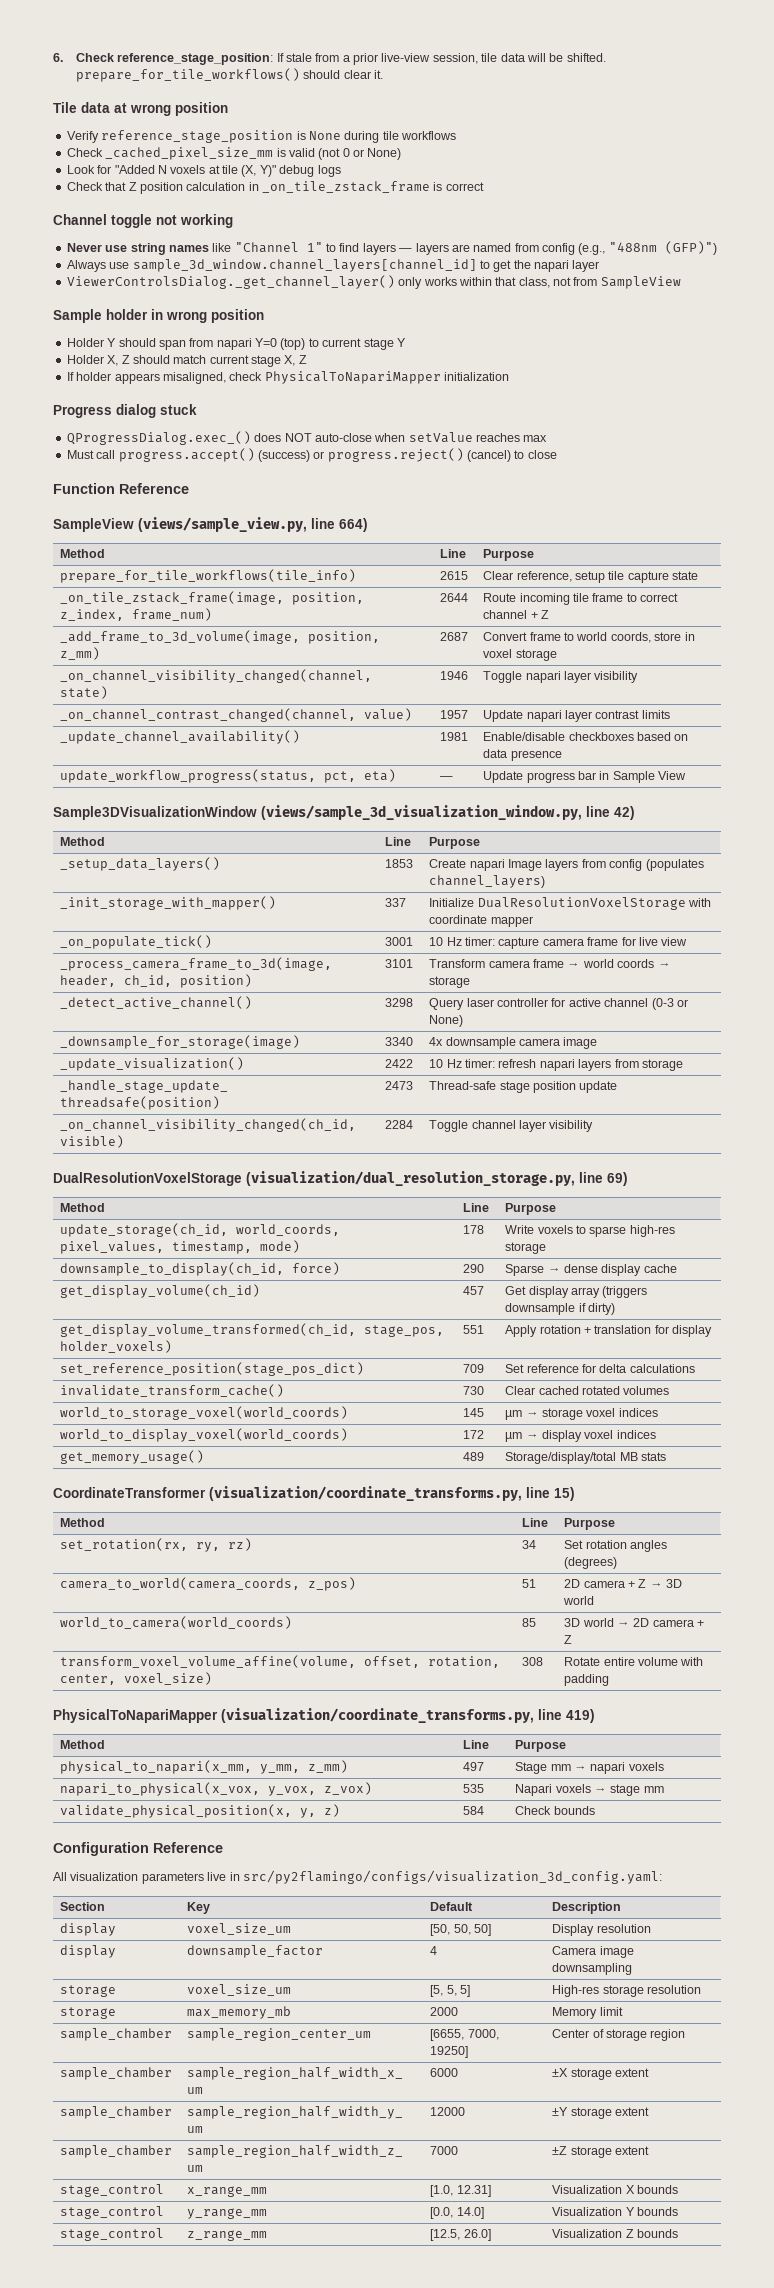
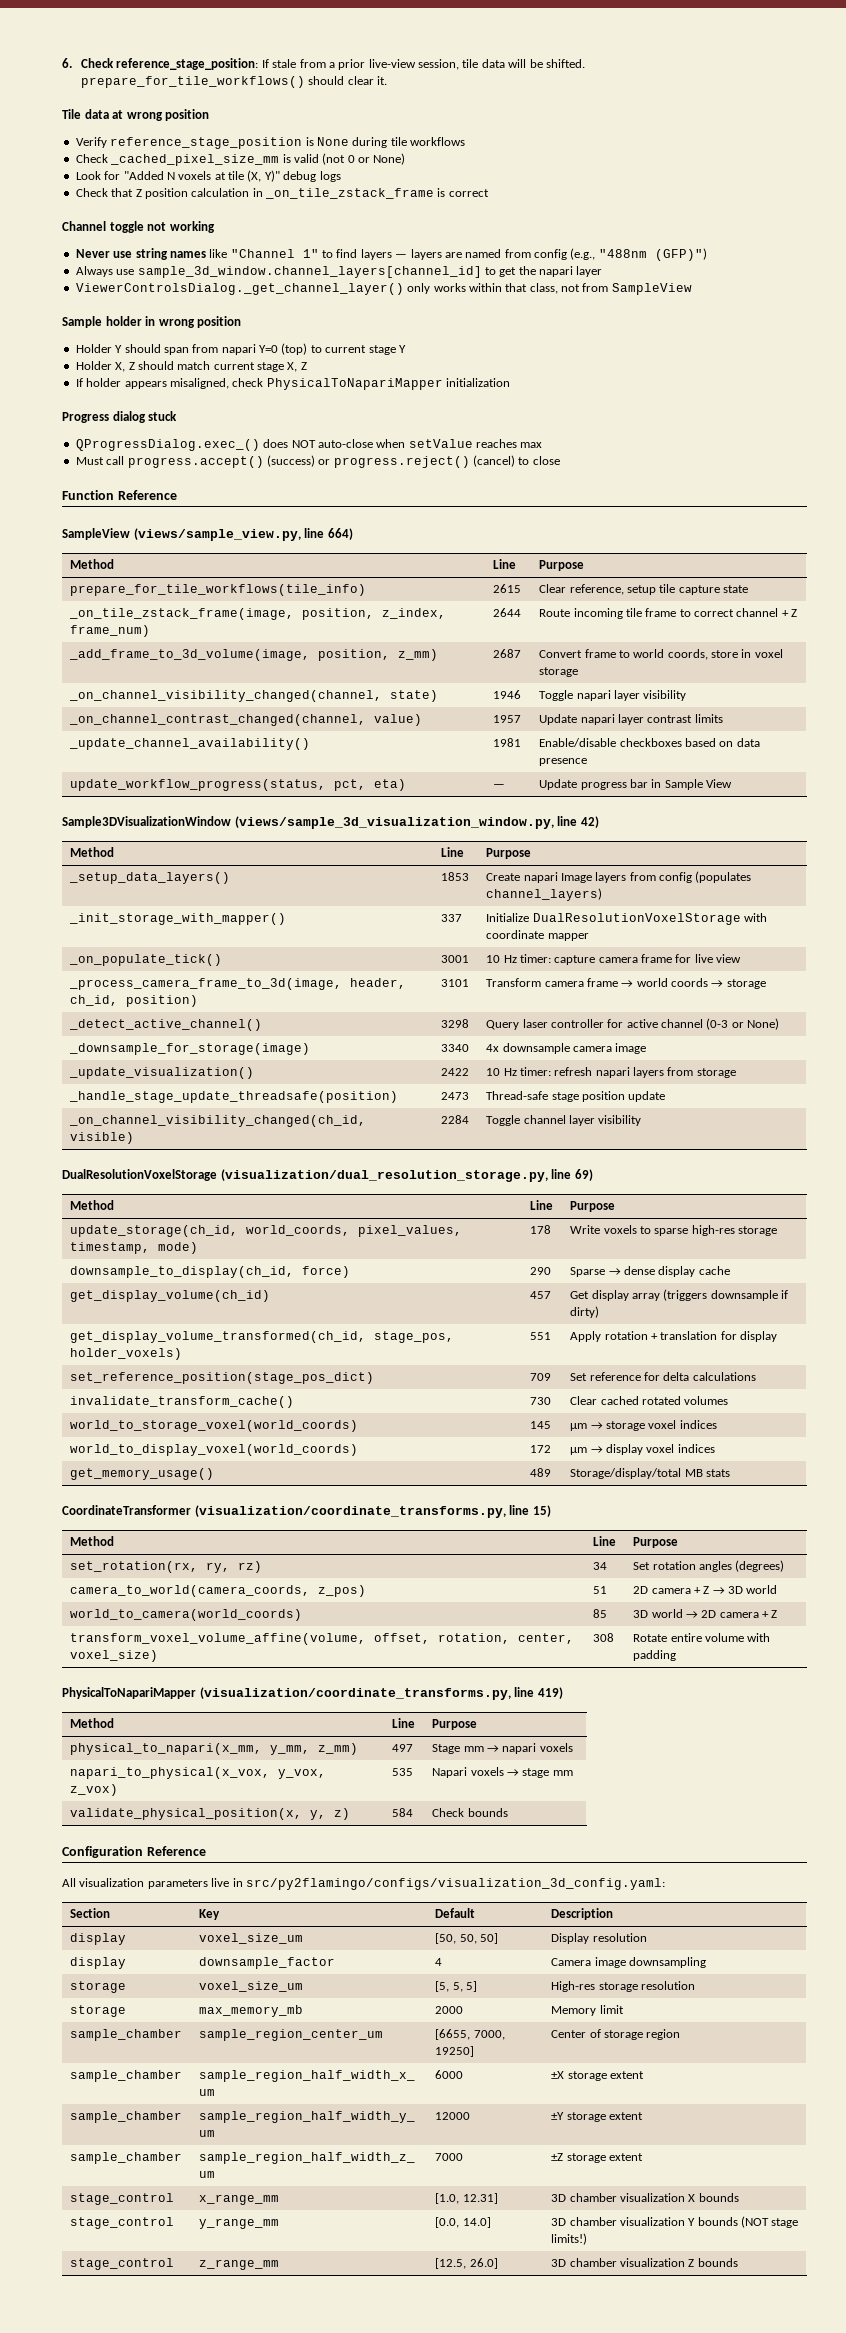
[552,2185,623,2194] Visualization -> [551,2193,685,2202] 3D chamber visualization
[552,2207,623,2216] Visualization -> [551,2217,685,2226] 3D chamber visualization
(679, 2211) none -> [741,2216,799,2228] [551,2233,588,2245] (NOT stage limits!)
[552,2229,623,2238] Visualization -> [551,2258,685,2267] 3D chamber visualization

